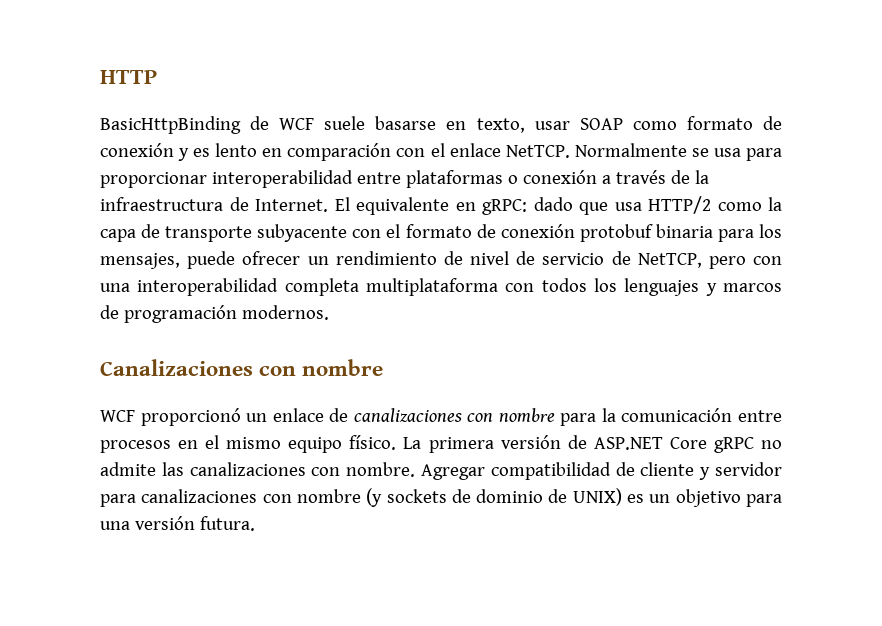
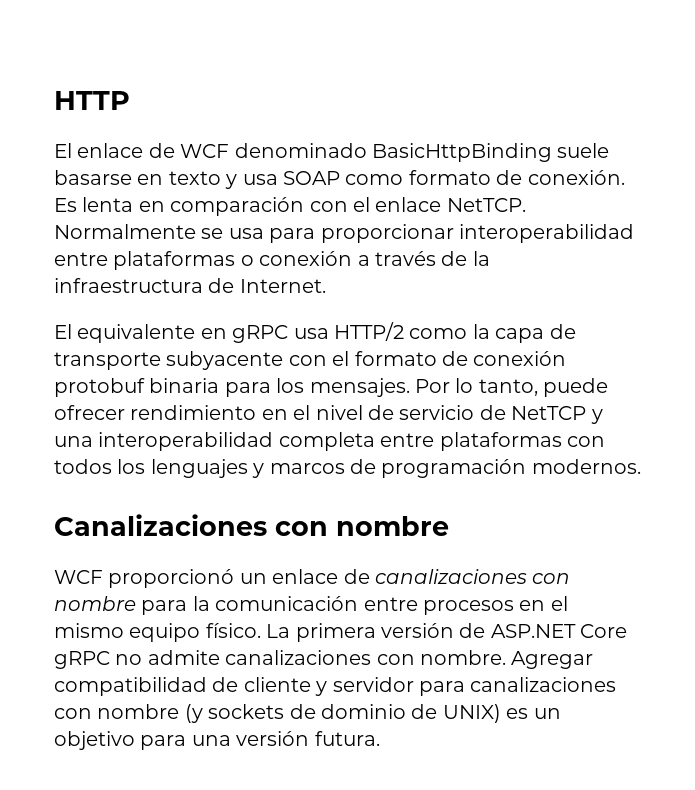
[100,116,782,134] [100,143,258,161] BasicHttpBinding de WCF suele basarse en texto, usar SOAP como formato de conexión y es lento -> [54,143,610,162] [54,170,625,189] [54,197,134,212] El enlace de WCF denominado BasicHttpBinding suele basarse en texto y usa SOAP como formato de conexión. Es lenta
(328, 205) none -> (326, 286) //
[482,197,608,215] gRPC: dado que -> [232,325,289,343] gRPC
[100,251,463,269] mensajes, puede ofrecer un rendimiento de -> [309,378,609,397] [54,405,311,420] mensajes. Por lo tanto, puede ofrecer rendimiento en el
[637,253,782,269] NetTCP, pero con -> [511,406,603,424] NetTCP y
[365,278,498,296] multiplataforma -> [380,432,562,451] entre plataformas
[161,462,184,476] las -> (220, 657) none

